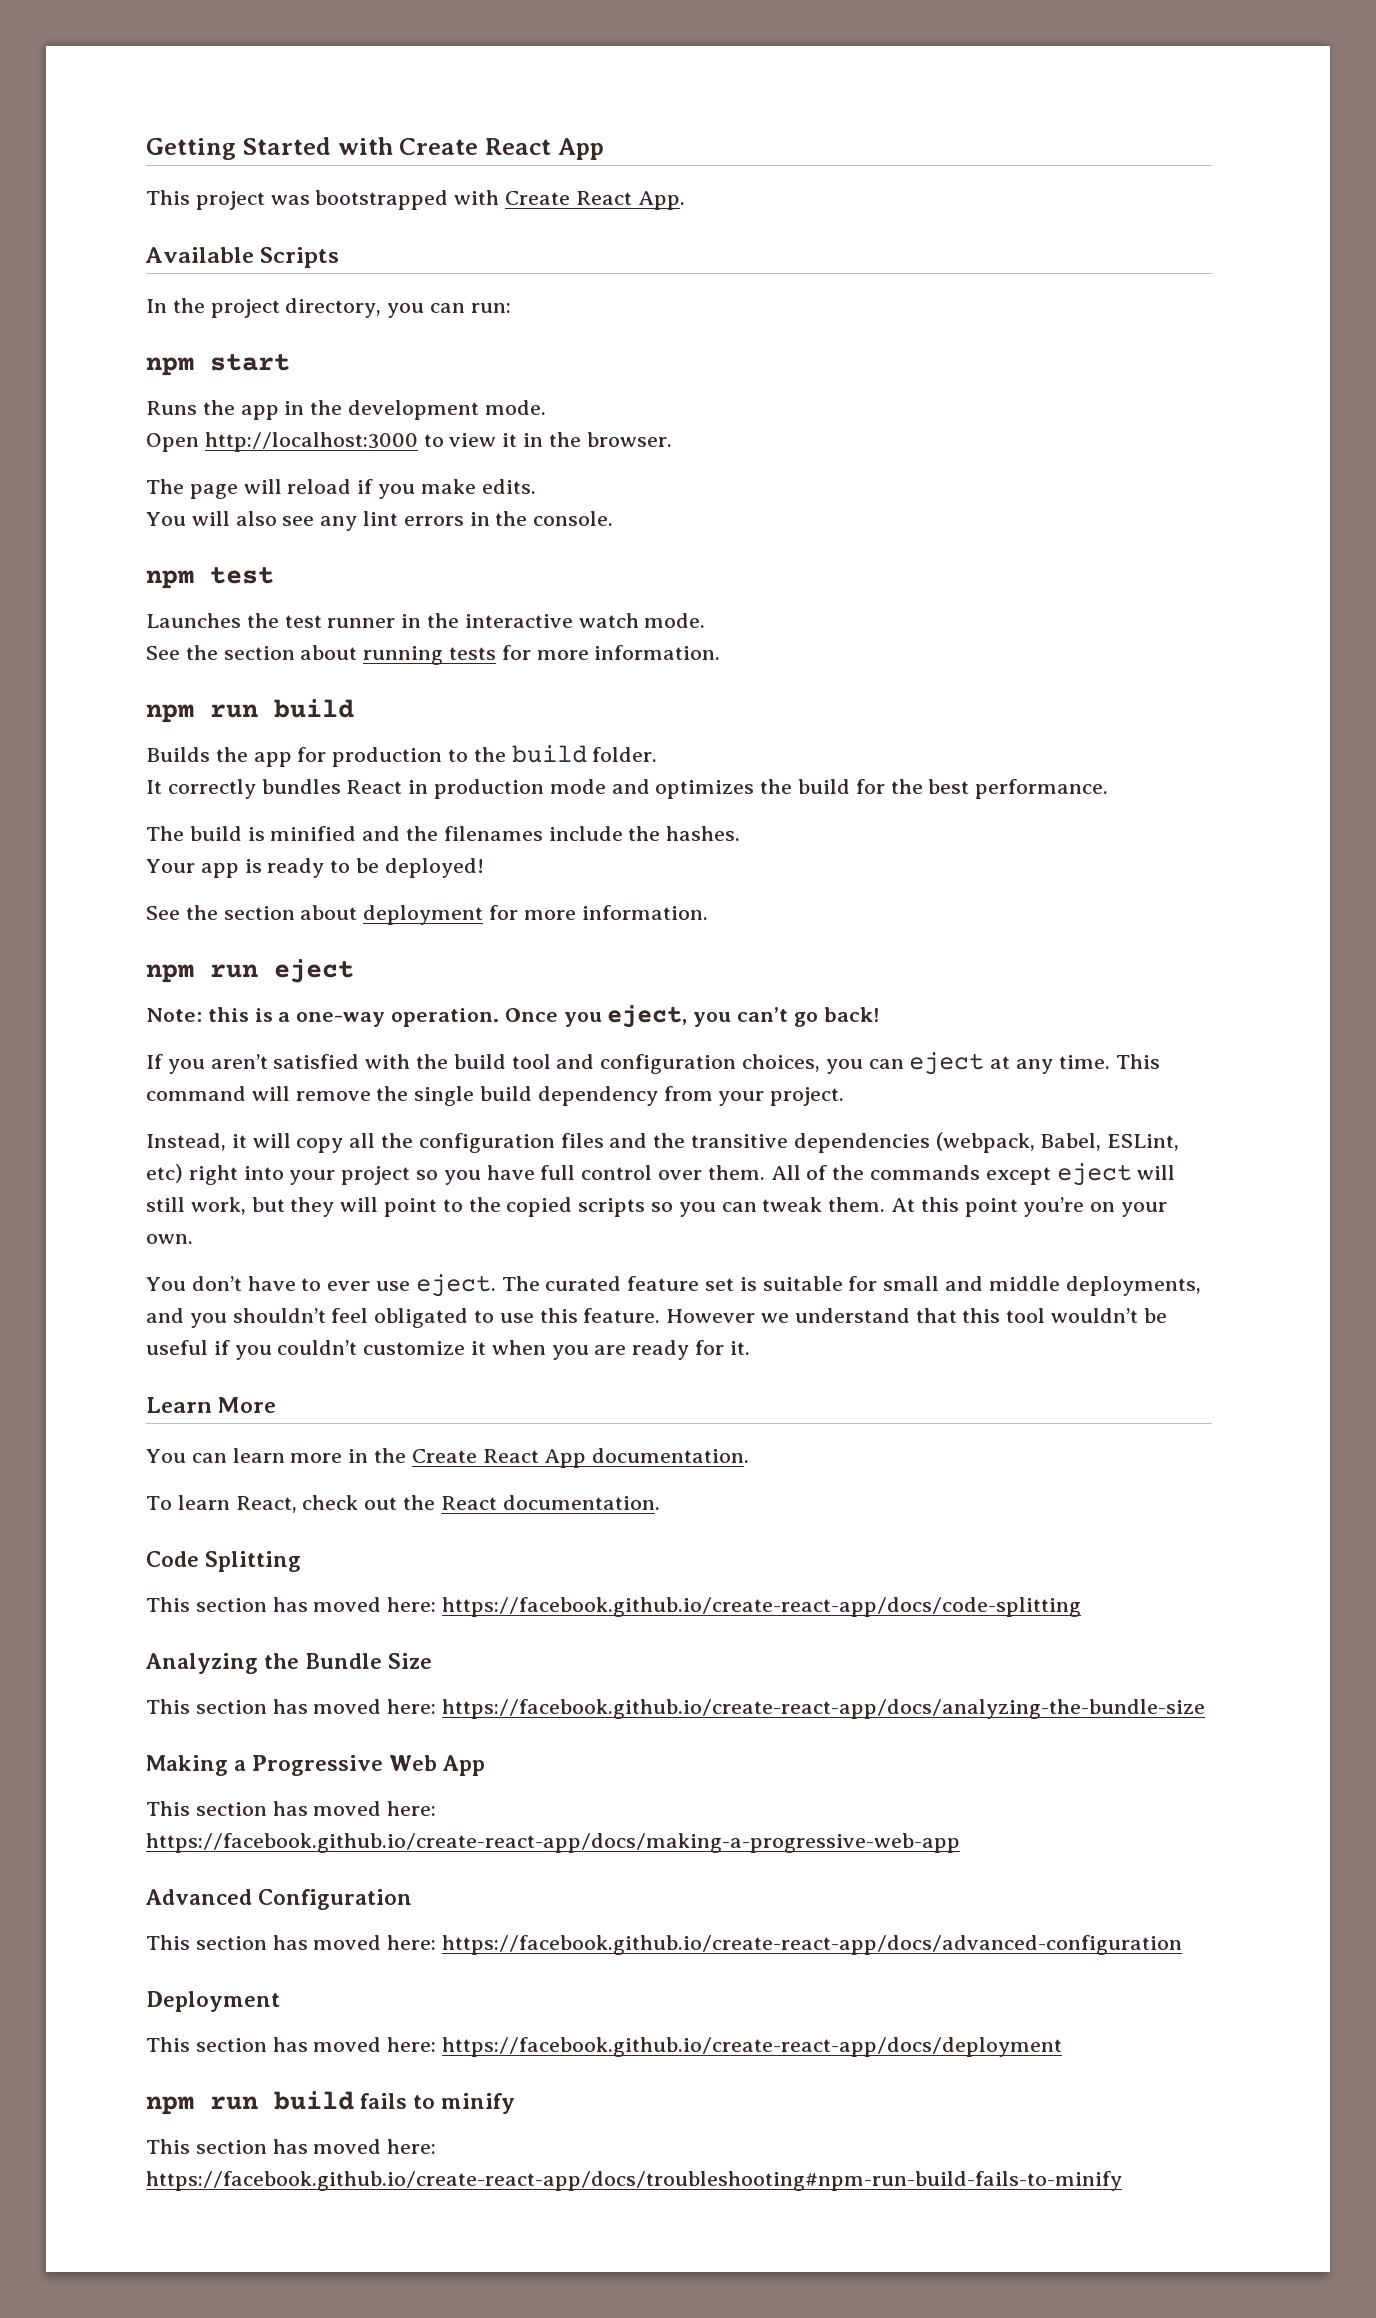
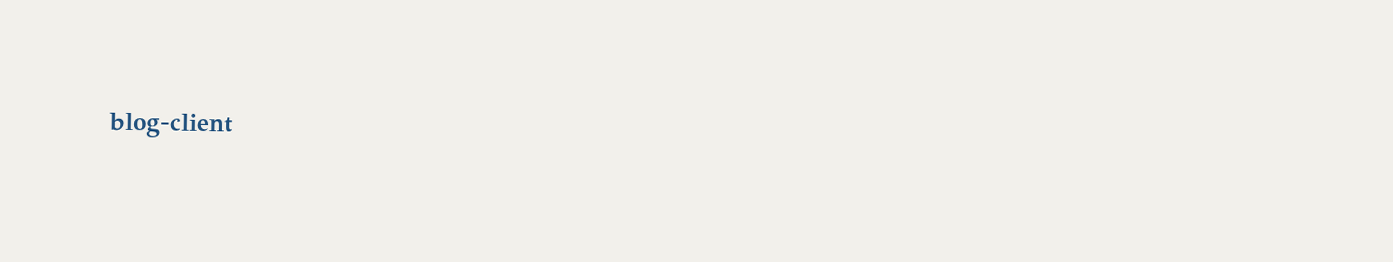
[146,137,604,160] [146,190,685,210] [145,247,340,268] [146,298,511,318] [146,354,290,376] [146,400,546,420] [146,432,672,452] [146,479,536,499] [146,511,614,531] [146,567,274,589] [146,613,706,628] [146,645,721,665] [146,699,354,723] [146,745,658,767] [146,779,1109,799] [146,826,741,841] [146,858,484,878] [146,905,708,925] [146,959,354,983] [146,1005,879,1028] [146,1052,1160,1075] [146,1086,845,1106] [146,1132,1180,1153] [146,1163,1176,1186] [146,1197,1168,1217] [146,1234,193,1244] [146,1274,1201,1297] [146,1308,1167,1328] [146,1340,750,1360] [146,1397,277,1413] [146,1448,750,1468] [146,1495,660,1513] [146,1551,302,1572] [146,1597,1082,1617] [145,1653,433,1674] [146,1699,1206,1719] [146,1755,486,1776] [146,1801,437,1816] [146,1833,960,1853] [145,1889,413,1910] [146,1935,1183,1955] [146,1991,280,2012] [146,2037,1063,2057] [146,2091,516,2115] [146,2139,437,2154] [146,2171,1122,2191] Getting Started with Create React App // This project was bootstrapped with Create React App. // Available Scripts // In the project directory, you can run: // npm start // Runs the app in the development mode. // Open http://localhost:3000 to view it in the browser. // The page will reload if you make edits. // You will also see any lint errors in the console. // npm test // Launches the test runner in the interactive watch mode. // See the section about running tests for more information. // npm run build // Builds the app for production to the build folder. // It correctly bundles React in production mode and optimizes the build for the best performance. // The build is minified and the filenames include the hashes. // Your app is ready to be deployed! // See the section about deployment for more information. // npm run eject // Note: this is a one-way operation. Once you eject, you can’t go back! // If you aren’t satisfied with the build tool and configuration choices, you can eject at any time. This command will remove the single build dependency from your project. // Instead, it will copy all the configuration files and the transitive dependencies (webpack, Babel, ESLint, etc) right into your project so you have full control over them. All of the commands except eject will still work, but they will point to the copied scripts so you can tweak them. At this point you’re on your own. // You don’t have to ever use eject. The curated feature set is suitable for small and middle deployments, and you shouldn’t feel obligated to use this feature. However we understand that this tool wouldn’t be useful if you couldn’t customize it when you are ready for it. // Learn More // You can learn more in the Create React App documentation. // To learn React, check out the React documentation. // Code Splitting // This section has moved here: https://facebook.github.io/create-react-app/docs/code-splitting // Analyzing the Bundle Size // This section has moved here: https://facebook.github.io/create-react-app/docs/analyzing-the-bundle-size // Making a Progressive Web App // This section has moved here: https://facebook.github.io/create-react-app/docs/making-a-progressive-web-app // Advanced Configuration // This section has moved here: https://facebook.github.io/create-react-app/docs/advanced-configuration // Deployment // This section has moved here: https://facebook.github.io/create-react-app/docs/deployment // npm run build fails to minify // This section has moved here: https://facebook.github.io/create-react-app/docs/troubleshooting#npm-run-build-fails-to-minify -> [108,112,234,139] blog-client

